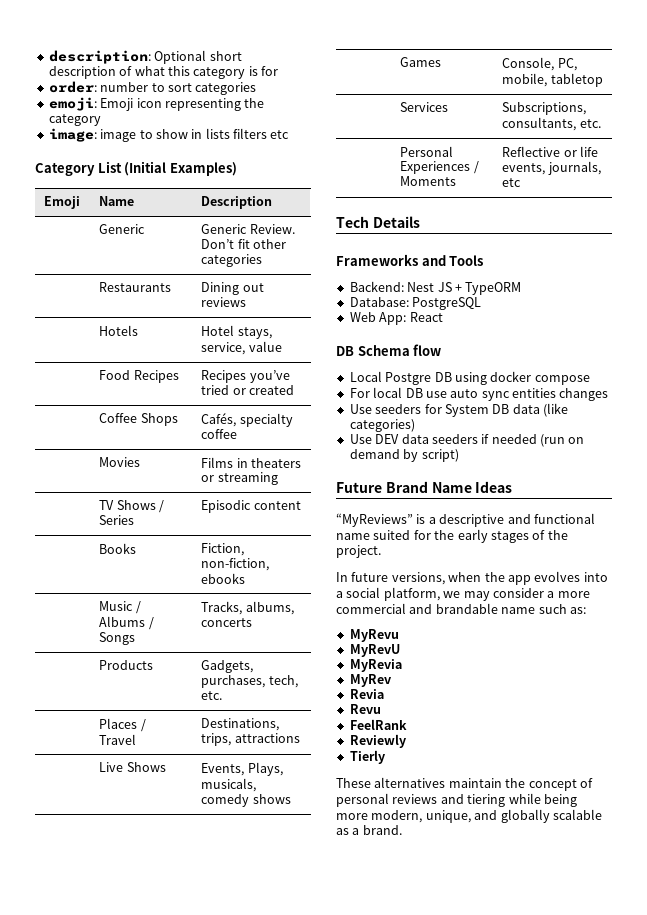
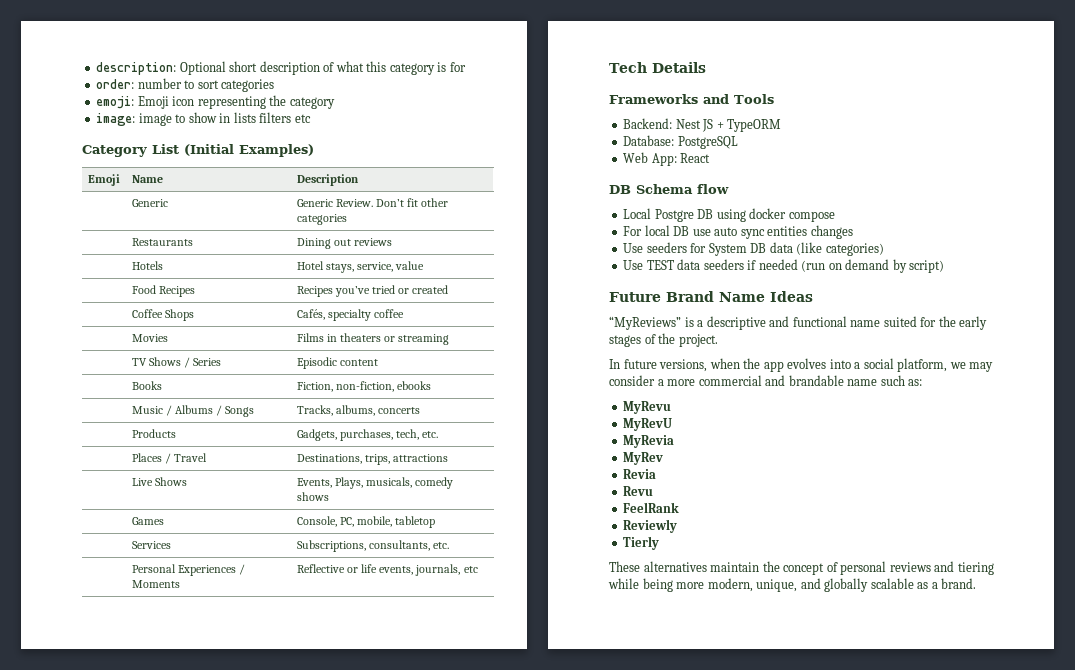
[375,434,400,444] DEV -> [646,260,674,270] TEST

